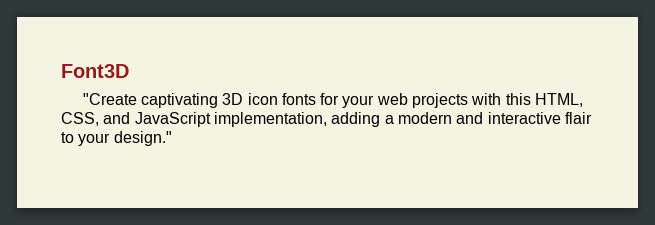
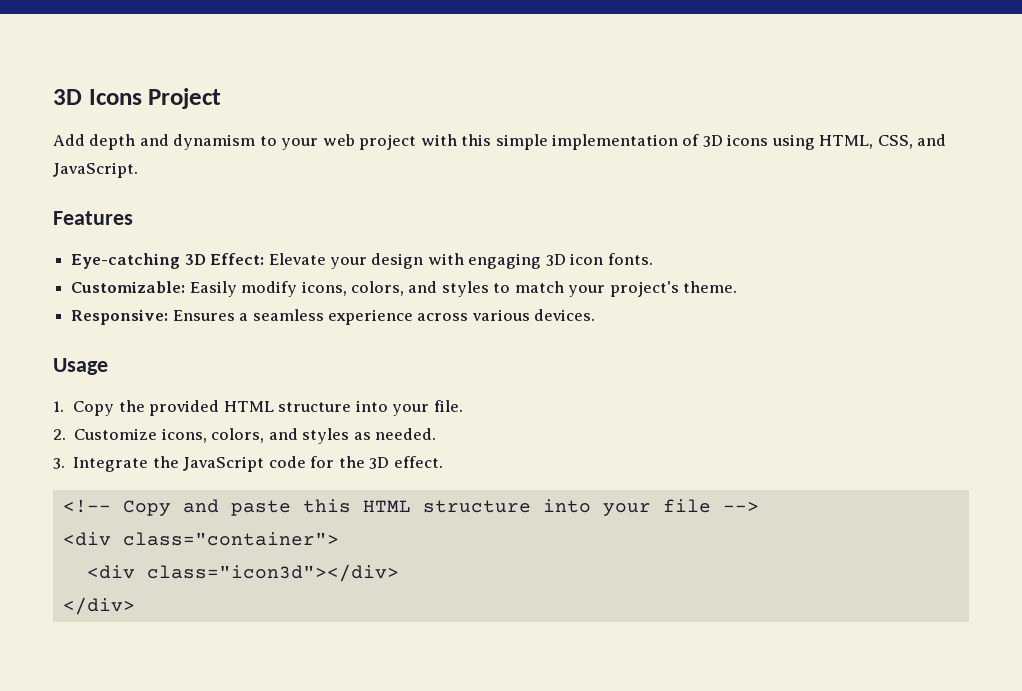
[61,64,129,78] [82,93,340,108] Font3D // "Create captivating 3D icon fonts for -> [53,88,222,109] [53,134,277,150] 3D Icons Project // Add depth and dynamism to
[412,93,469,108] projects -> [359,134,417,150] project
[535,93,584,107] [61,112,592,127] [61,131,172,146] HTML, CSS, and JavaScript implementation, adding a modern and interactive flair to your design." -> [495,134,947,150] [53,162,138,178] [53,211,133,225] [71,253,653,269] [71,281,738,297] [71,309,596,325] [53,358,108,375] [53,400,463,416] [53,428,436,444] [53,456,443,472] [62,499,759,516] [62,532,339,546] [86,564,399,582] [62,597,135,615] simple implementation of 3D icons using HTML, CSS, and JavaScript. // Features // Eye-catching 3D Effect: Elevate your design with engaging 3D icon fonts. // Customizable: Easily modify icons, colors, and styles to match your project's theme. // Responsive: Ensures a seamless experience across various devices. // Usage // 1. Copy the provided HTML structure into your file. // 2. Customize icons, colors, and styles as needed. // 3. Integrate the JavaScript code for the 3D effect. // <!-- Copy and paste this HTML structure into your file --> // <div class="container"> // <div class="icon3d"></div> // </div>

